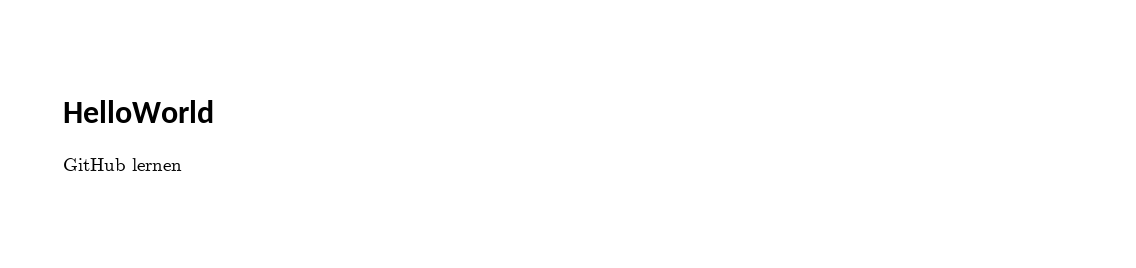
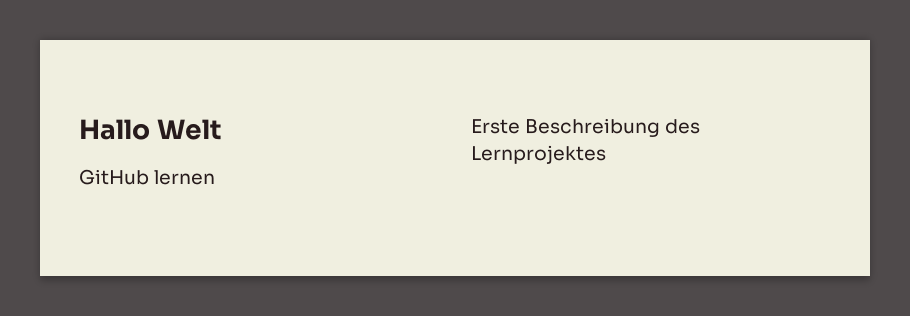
[63,100,214,123] HelloWorld -> [79,119,223,140] Hallo Welt
(182, 164) none -> [471,118,701,137] [471,145,606,164] // Erste Beschreibung des Lernprojektes

